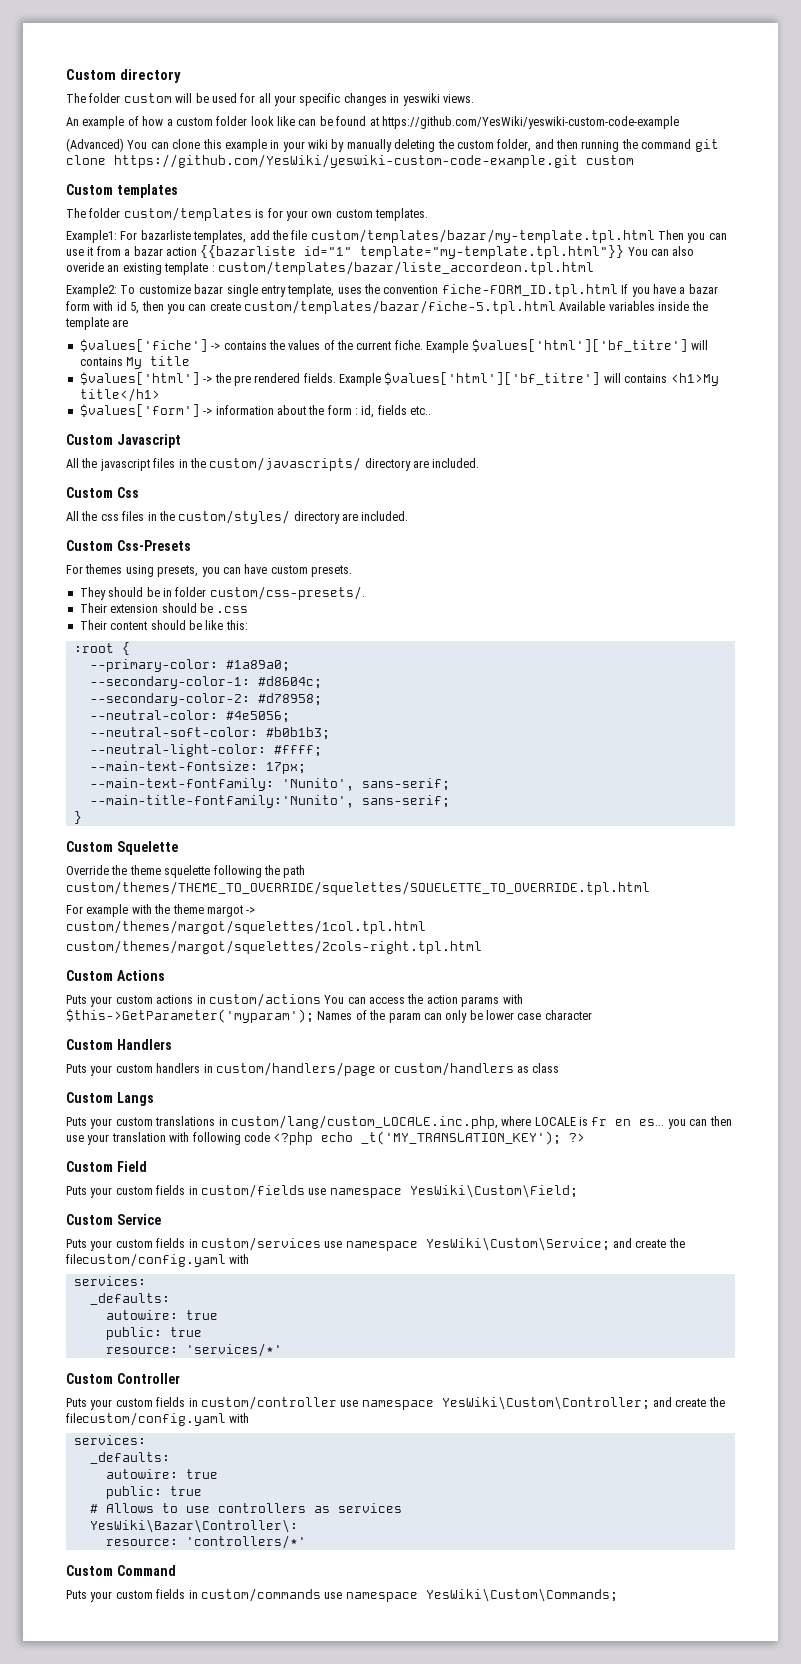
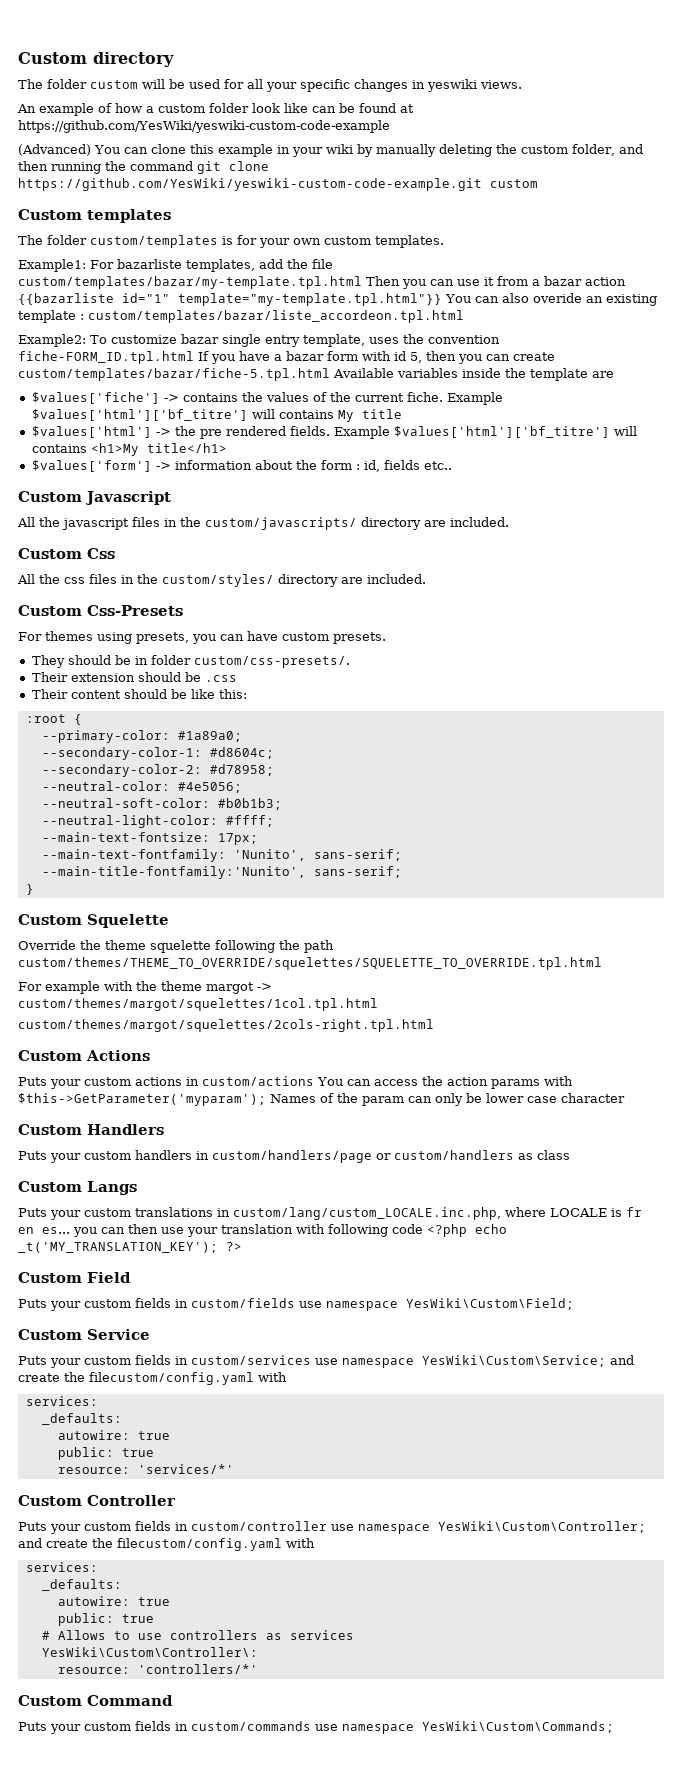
[89,1519,298,1533] YesWiki\Bazar\Controller\: -> [41,1647,258,1657] YesWiki\Custom\Controller\:

